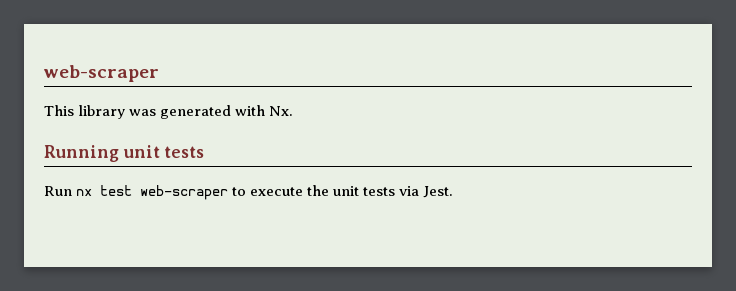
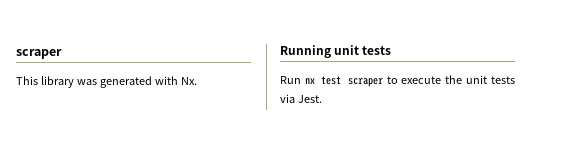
[44,65,159,82] web-scraper -> [16,49,62,59] scraper
[140,185,229,200] web-scraper -> [347,78,383,87] scraper

